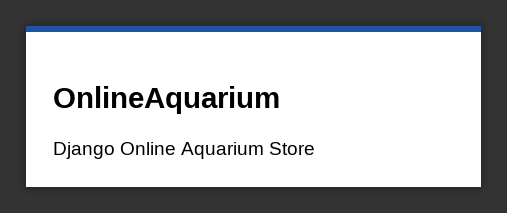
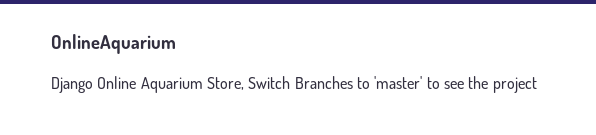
[269,142,316,155] Store -> [206,76,537,93] Store, Switch Branches to 'master' to see the project

